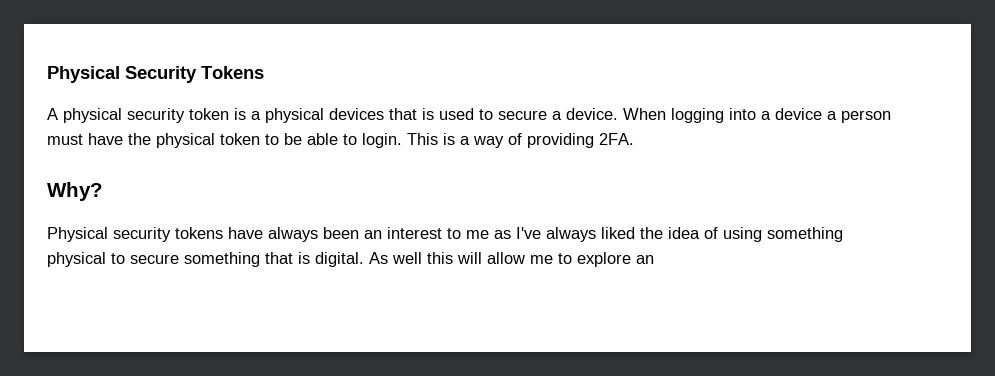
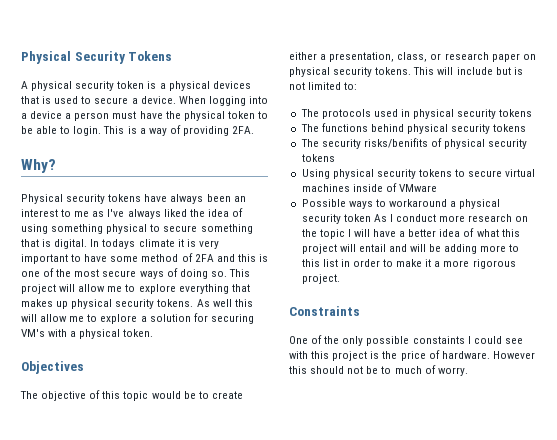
(364, 259) none -> [90,239,219,249] [21,253,268,264] [21,268,250,279] [21,284,250,294] [21,299,194,309] In todays climate it is very important to have some method of 2FA and this is one of the most secure ways of doing so. This project will allow me to explore everything that makes up physical security tokens.
[636,255,654,264] an -> [140,313,254,324] [21,329,154,339] [21,361,84,374] [20,390,243,401] [289,52,536,62] [289,67,523,77] [289,82,358,90] [300,109,533,119] [300,123,527,134] [300,138,528,149] [301,154,335,162] [301,169,536,179] [301,183,437,192] [301,199,501,209] [301,214,529,224] [301,228,520,239] [301,244,520,254] [301,259,516,269] [301,274,340,284] [289,306,360,316] [289,335,523,346] [289,350,535,361] [289,365,468,376] a solution for securing VM's with a physical token. // Objectives // The objective of this topic would be to create either a presentation, class, or research paper on physical security tokens. This will include but is not limited to: // The protocols used in physical security tokens // The functions behind physical security tokens // The security risks/benifits of physical security tokens // Using physical security tokens to secure virtual machines inside of VMware // Possible ways to workaround a physical security token As I conduct more research on the topic I will have a better idea of what this project will entail and will be adding more to this list in order to make it a more rigorous project. // Constraints // One of the only possible constaints I could see with this project is the price of hardware. However this should not be to much of worry.

